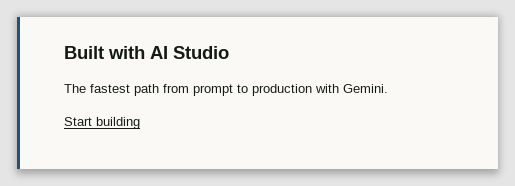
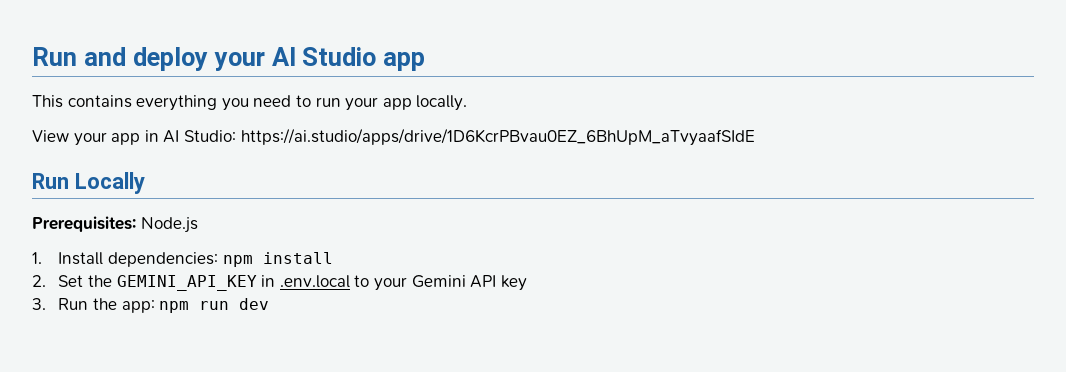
[64,46,229,59] [64,84,388,96] [64,117,140,129] Built with AI Studio // The fastest path from prompt to production with Gemini. // Start building -> [32,47,426,71] [32,95,468,111] [32,128,755,146] [32,172,145,194] [32,216,198,233] [32,252,333,267] [32,275,527,291] [32,298,270,313] Run and deploy your AI Studio app // This contains everything you need to run your app locally. // View your app in AI Studio: https://ai.studio/apps/drive/1D6KcrPBvau0EZ_6BhUpM_aTvyaafSIdE // Run Locally // Prerequisites: Node.js // 1. Install dependencies: npm install // 2. Set the GEMINI_API_KEY in .env.local to your Gemini API key // 3. Run the app: npm run dev

